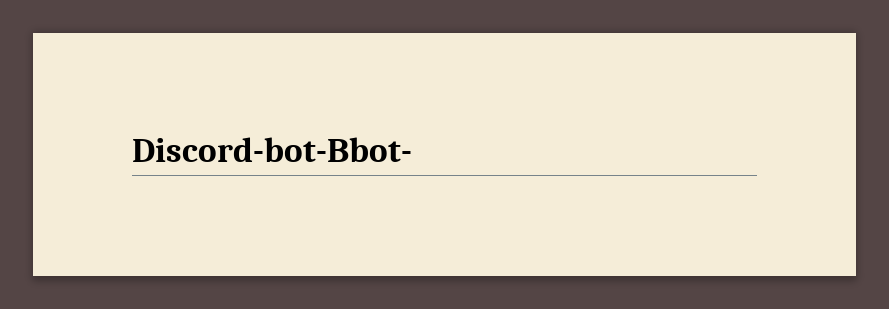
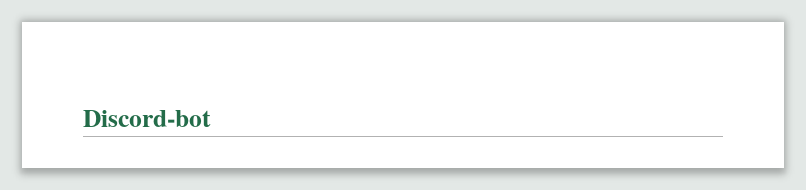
[132,137,412,162] Discord-bot-Bbot- -> [83,110,211,127] Discord-bot

